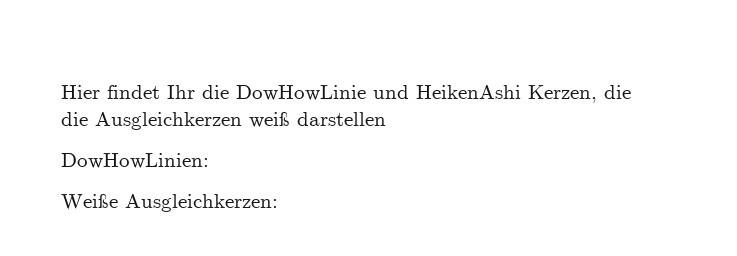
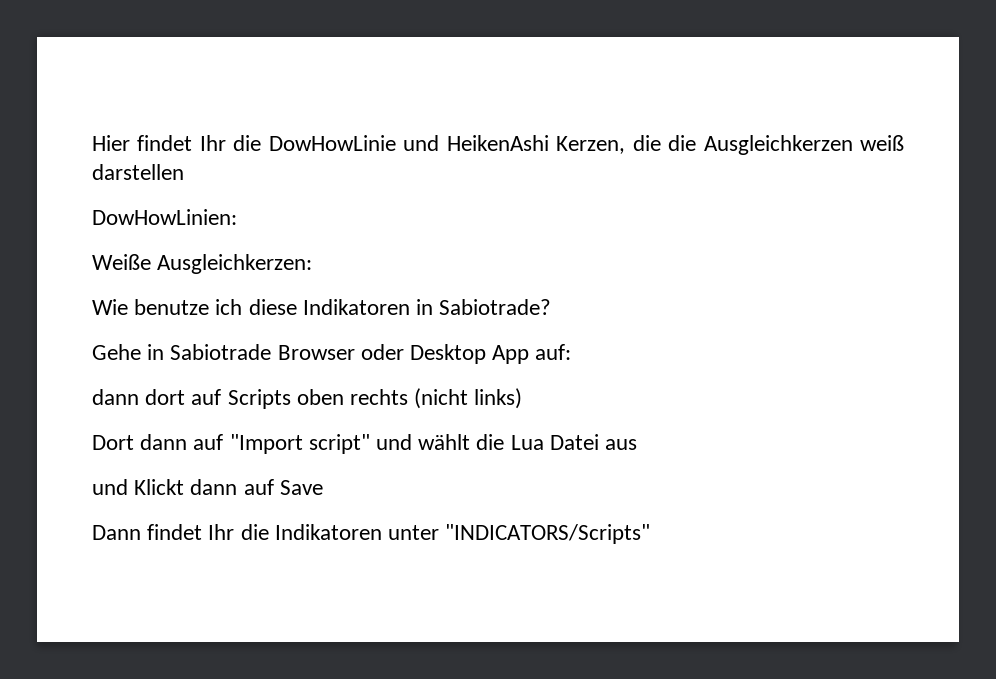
(278, 203) none -> [92,299,552,315] [92,344,572,364] [92,388,523,409] [92,434,638,454] [92,479,323,495] [92,524,651,544] // Wie benutze ich diese Indikatoren in Sabiotrade? // Gehe in Sabiotrade Browser oder Desktop App auf: // dann dort auf Scripts oben rechts (nicht links) // Dort dann auf "Import script" und wählt die Lua Datei aus // und Klickt dann auf Save // Dann findet Ihr die Indikatoren unter "INDICATORS/Scripts"

